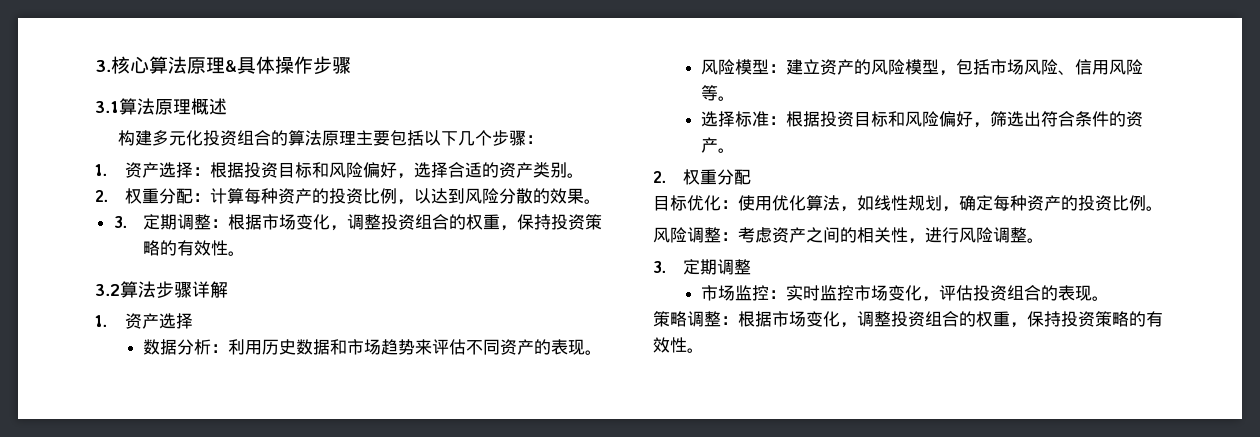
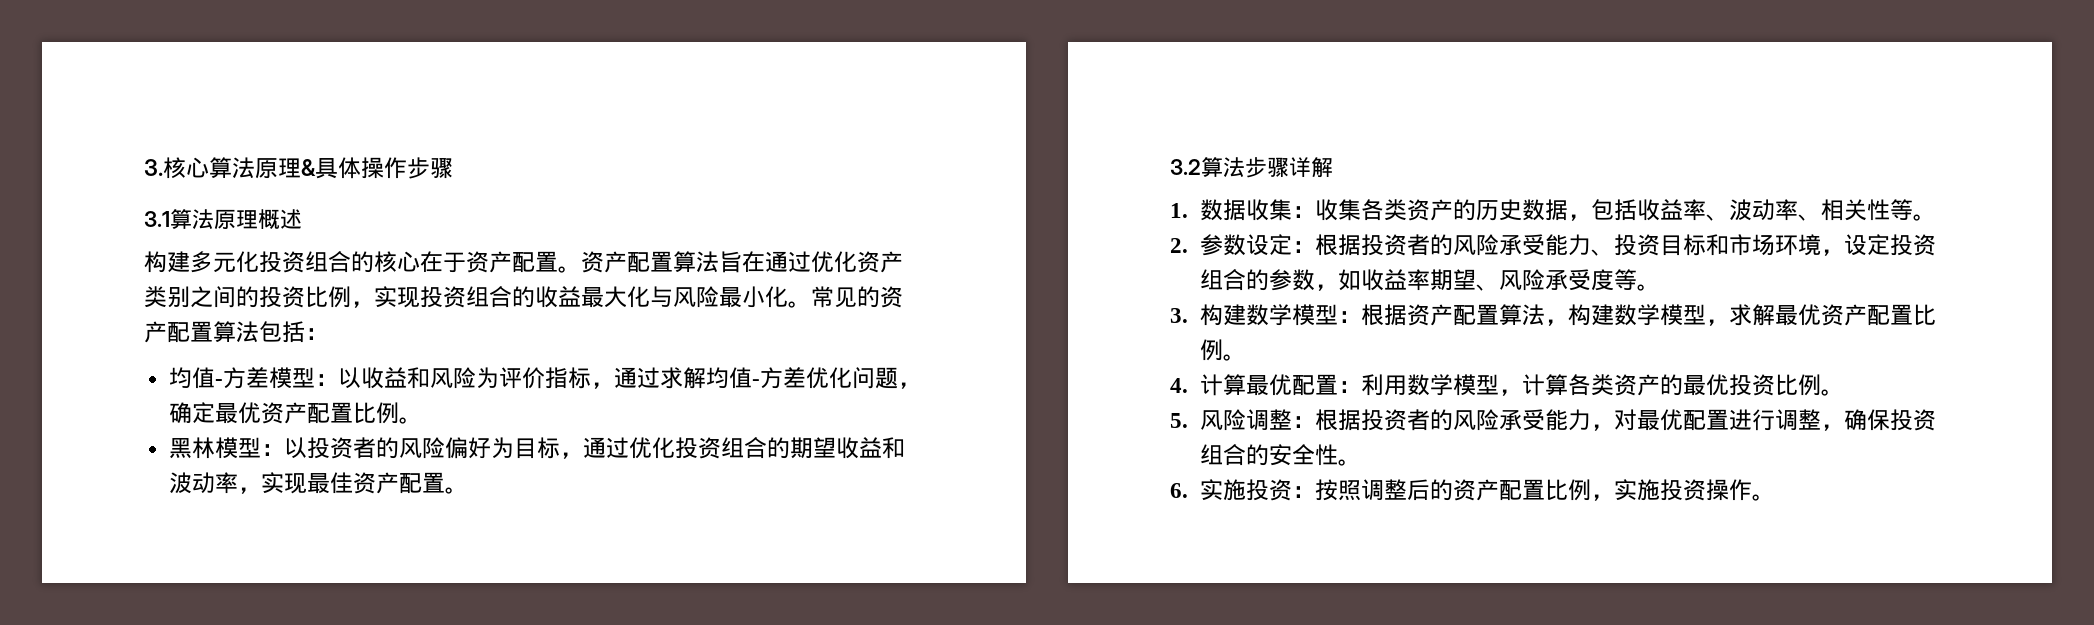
[288,130,544,146] [95,162,584,179] [95,188,601,205] [113,214,603,231] [143,240,229,256] 算法原理主要包括以下几个步骤： // 1.资产选择：根据投资目标和风险偏好，选择合适的资产类别。 // 2.权重分配：计算每种资产的投资比例，以达到风险分散的效果。 // 3.定期调整：根据市场变化，调整投资组合的权重，保持投资策略的有效性 -> [374,251,903,273] [144,286,903,308] [144,321,328,343] [169,367,922,389] [169,402,423,424] [169,437,906,459] [169,472,446,494] 核心在于资产配置。资产配置算法旨在通过优化资产类别之间的投资比例，实现投资组合的收益最大化与风险最小化。常见的资产配置算法包括： // 均值-方差模型：以收益和风险为评价指标，通过求解均值-方差优化问题，确定最优资产配置比例。 // 黑林模型：以投资者的风险偏好为目标，通过优化投资组合的期望收益和波动率，实现最佳资产配置
[124,313,193,329] [143,339,603,355] [701,59,1144,76] [701,85,736,101] [701,111,1144,128] [701,137,736,153] [653,169,751,185] [653,195,1078,212] 资产选择 // 数据分析：利用历史数据和市场趋势来评估不同资产的表现。 // 风险模型：建立资产的风险模型，包括市场风险、信用风险等。 // 选择标准：根据投资目标和风险偏好，筛选出符合条件的资产。 // 2.权重分配 // 目标优化：使用优化算法，如线性规划，确定每种资产的 -> [1199,199,1936,221] [1170,234,1936,256] [1199,269,1660,291] [1170,304,1936,326] [1199,339,1246,361] [1170,374,1729,396] 数据收集：收集各类资产的历史数据，包括收益率、波动率、相关性等。 // 2.参数设定：根据投资者的风险承受能力、投资目标和市场环境，设定投资组合的参数，如收益率期望、风险承受度等。 // 3.构建数学模型：根据资产配置算法，构建数学模型，求解最优资产配置比例。 // 4.计算最优配置：利用数学模型，计算各类资产的最优
(1163, 208) none -> [1170,413,1188,428] 5.
[738,227,1044,244] [653,259,751,275] [701,285,1110,302] [653,311,1163,328] [653,337,687,353] 考虑资产之间的相关性，进行风险调整。 // 3.定期调整 // 市场监控：实时监控市场变化，评估投资组合的表现。 // 策略调整：根据市场变化，调整投资组合的权重，保持投资策略的有效性 -> [1314,409,1936,431] [1199,444,1361,466] [1170,479,1752,501] 根据投资者的风险承受能力，对最优配置进行调整，确保投资组合的安全性。 // 6.实施投资：按照调整后的资产配置比例，实施投资操作

